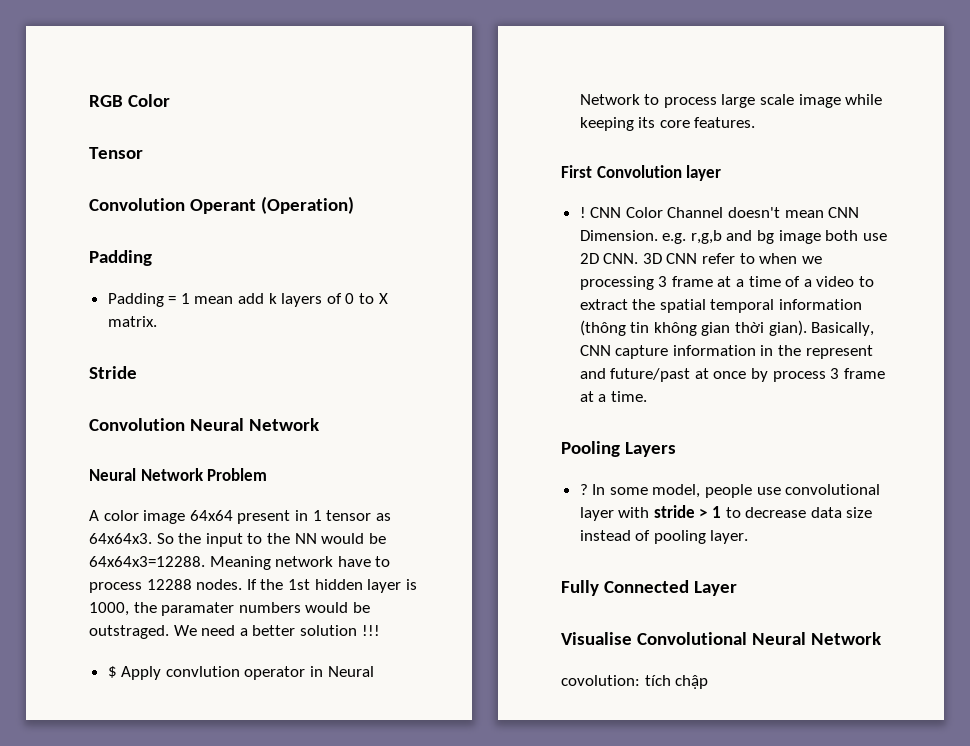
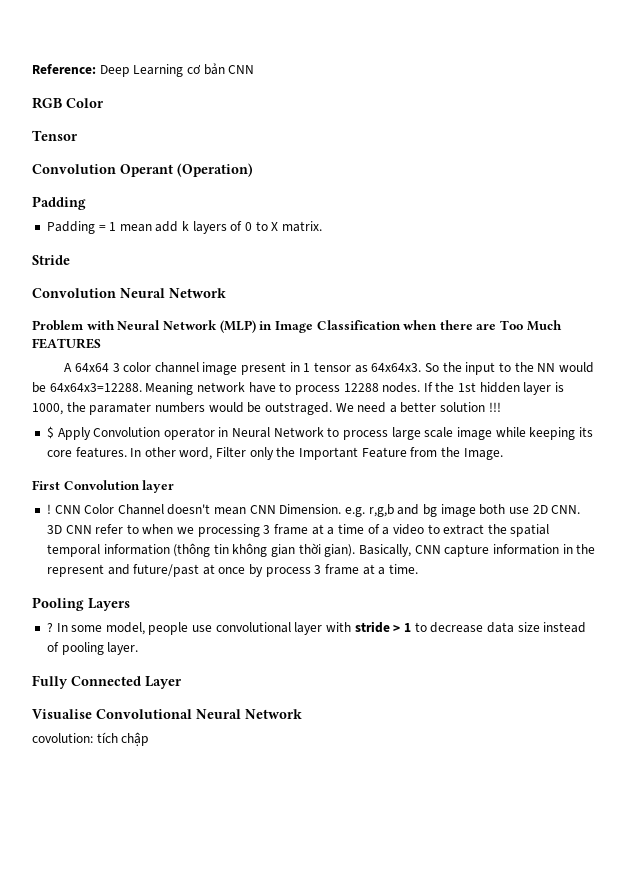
(89, 101) none -> [32,63,255,77] Reference: Deep Learning cơ bản CNN //
[89,468,268,481] [89,510,233,524] Neural Network Problem // A color image 64x64 -> [32,320,562,333] [32,338,101,349] [64,362,238,375] Problem with Neural Network (MLP) in Image Classification when there are Too Much FEATURES // A 64x64 3 color channel image
[165,666,240,677] convlution -> [93,427,161,437] Convolution
(756, 122) none -> [130,447,503,460] In other word, Filter only the Important Feature from the Image.

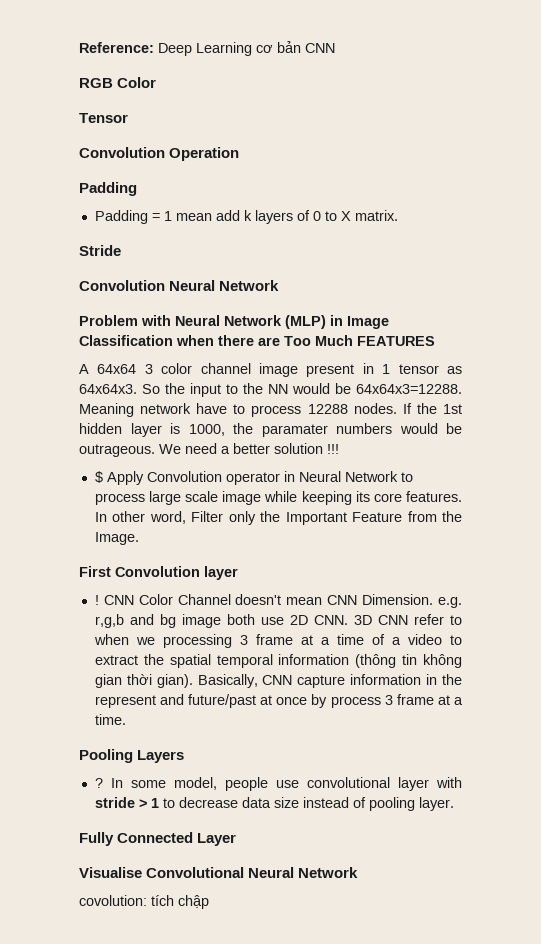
[120,163,253,177] Operant (Operation) -> [169,147,240,161] Operation
[264,402,332,415] outstraged. -> [79,444,155,457] outrageous.

